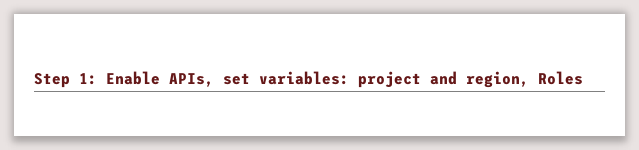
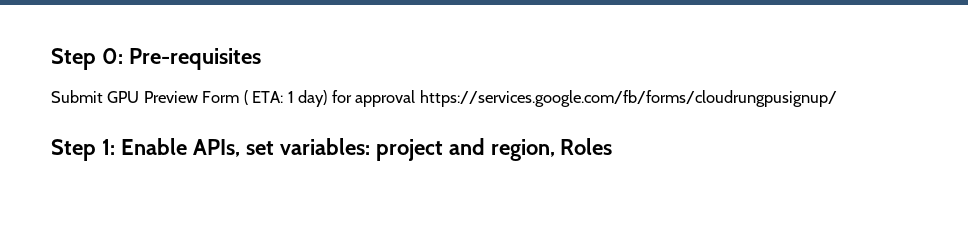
[34,73,70,88] Step -> [51,48,261,70] [51,90,837,107] [51,139,96,161] Step 0: Pre-requisites // Submit GPU Preview Form ( ETA: 1 day) for approval https://services.google.com/fb/forms/cloudrungpusignup/ // Step

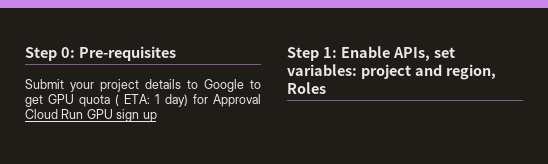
[107,91,240,103] GPU Preview Form -> [70,79,261,92] [25,94,110,107] your project details to Google to get GPU quota
[355,90,837,107] approval https://services.google.com/fb/forms/cloudrungpusignup/ -> [213,94,261,107] [25,109,157,122] Approval Cloud Run GPU sign up

